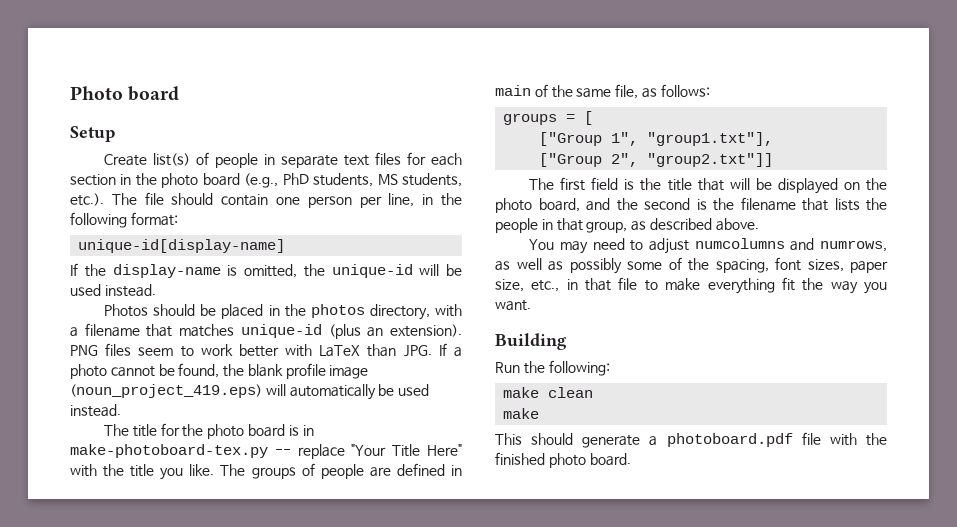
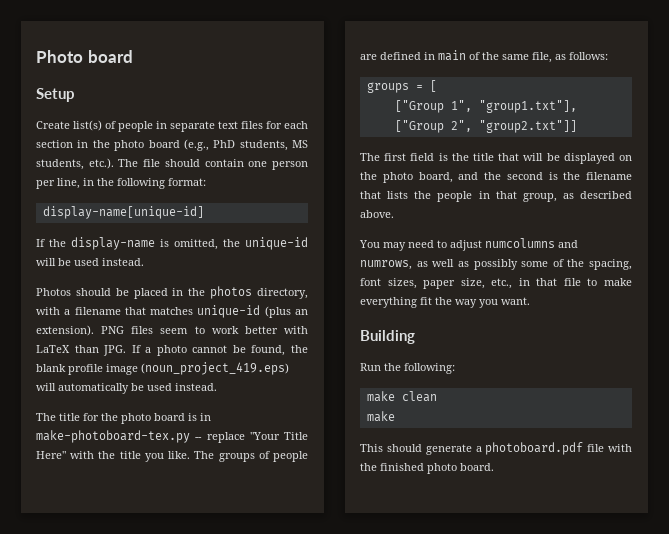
[78,239,286,253] unique-id[display-name] -> [42,206,204,219] display-name[unique-id]

